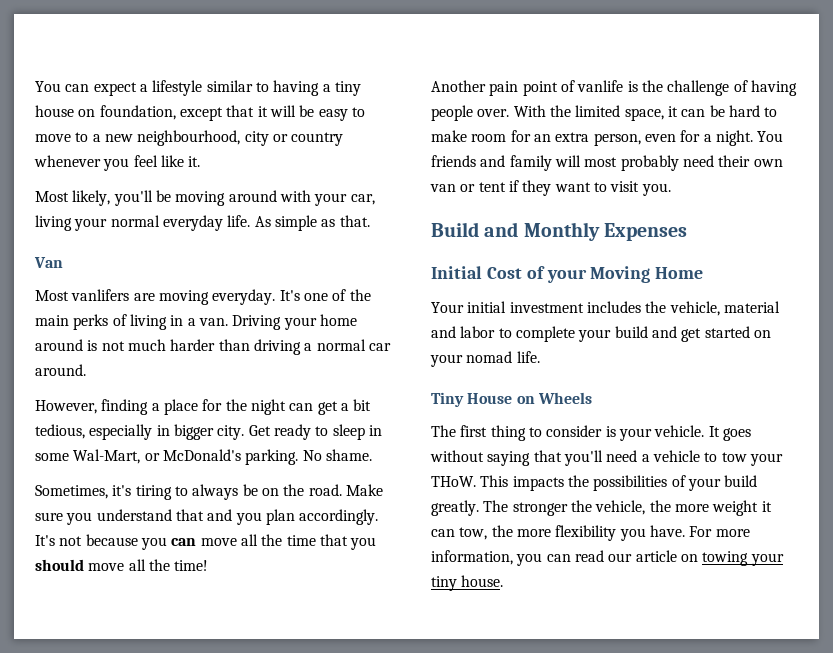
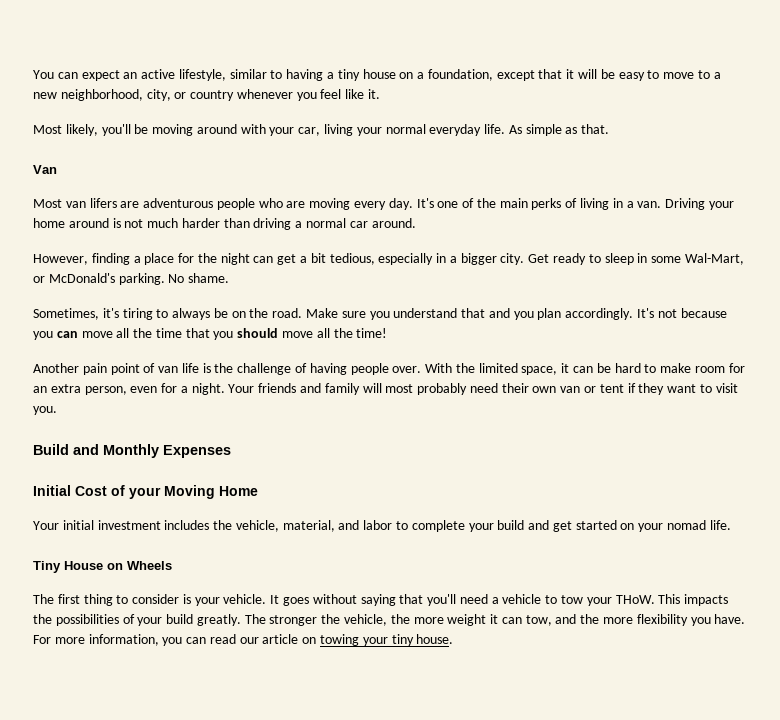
[139,80,203,96] a lifestyle -> [123,69,226,81] an active lifestyle,
(96, 113) none -> [417,72,425,79] a
[137,130,269,146] neighbourhood, city -> [60,89,171,101] neighborhood, city,
[71,289,276,305] vanlifers are moving everyday. -> [65,198,413,210] van lifers are adventurous people who are moving every day.
(170, 430) none -> [449,256,457,263] a
[577,80,624,92] vanlife -> [158,363,199,373] van life
[757,131,784,142] You -> [228,384,255,393] Your
[723,301,780,313] material -> [282,520,335,532] material,
(488, 533) none -> [555,614,577,624] and

